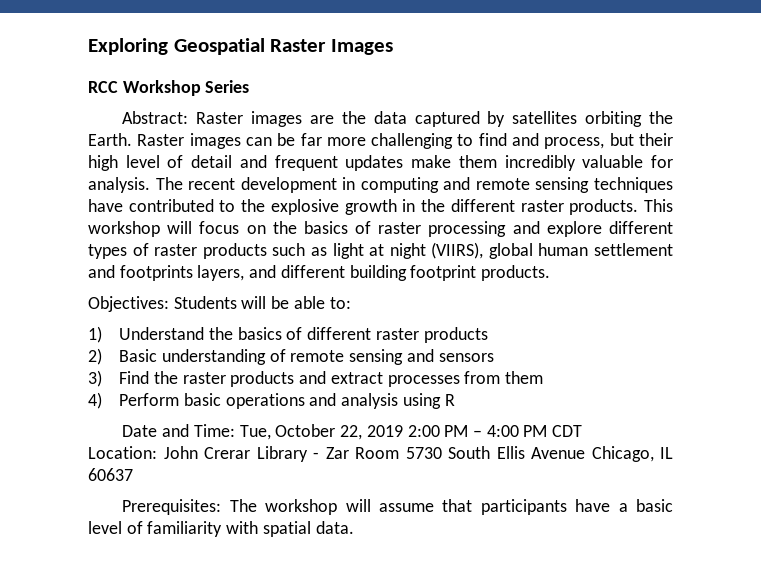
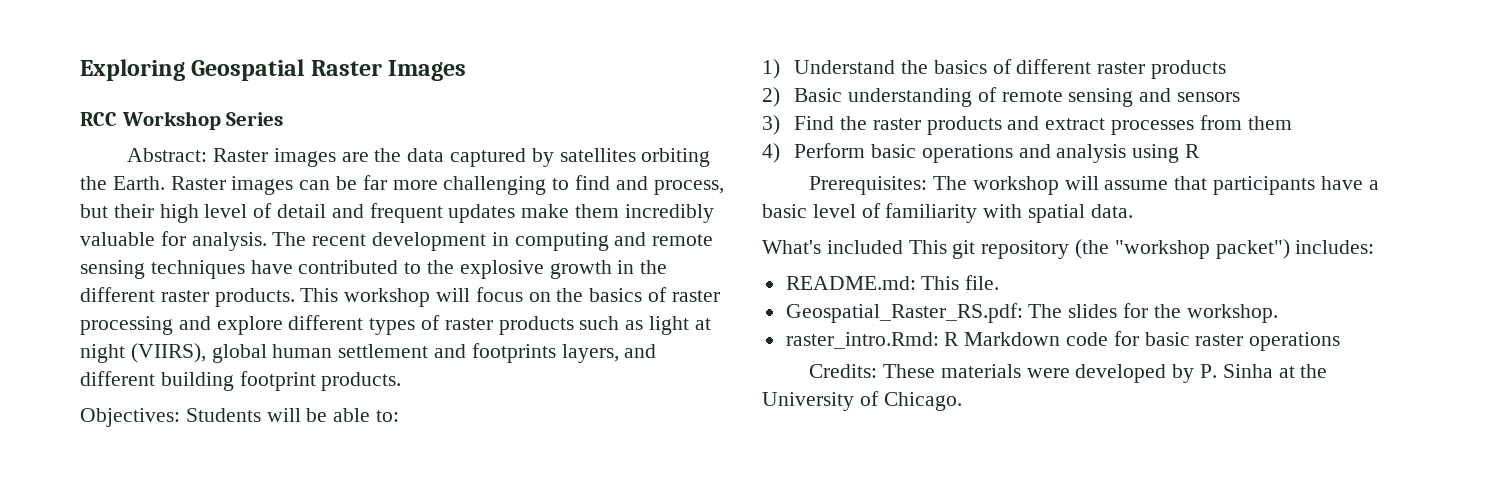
[122,424,583,440] [88,446,673,462] [88,468,133,481] // Date and Time: Tue, October 22, 2019 2:00 PM – 4:00 PM CDT // Location: John Crerar Library - Zar Room 5730 South Ellis Avenue Chicago, IL 60637 -> (1200, 151) none
(354, 527) none -> [762,239,1375,259] [785,275,1000,290] [785,303,1278,323] [785,331,1341,351] [809,364,1328,383] [762,391,962,411] // What's included This git repository (the "workshop packet") includes: // README.md: This file. // Geospatial_Raster_RS.pdf: The slides for the workshop. // raster_intro.Rmd: R Markdown code for basic raster operations // Credits: These materials were developed by P. Sinha at the University of Chicago.

